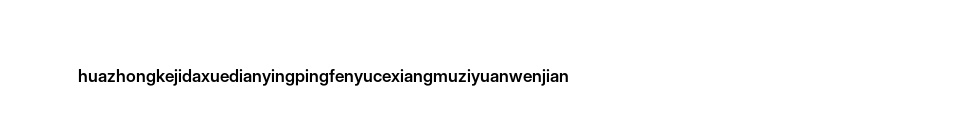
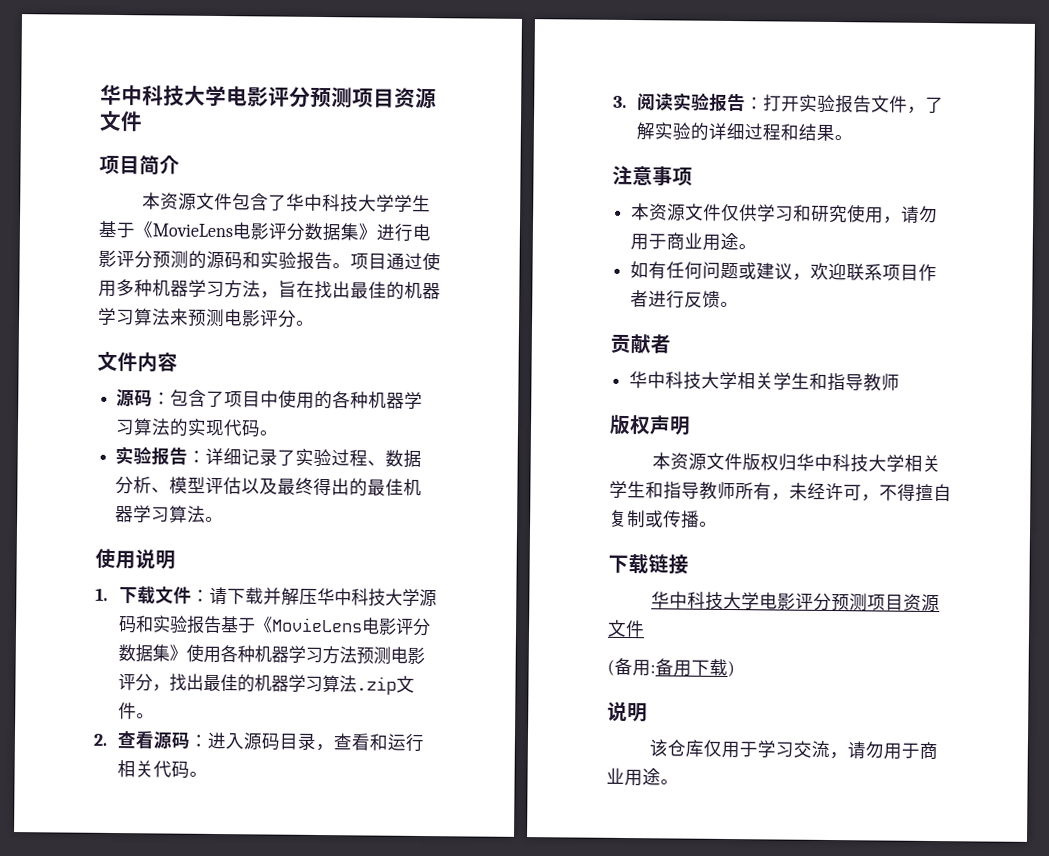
[78,69,569,86] huazhongkejidaxuedianyingpingfenyucexiangmuziyuanwenjian -> [100,84,437,110] [99,110,143,132] [99,154,180,175] [142,192,432,213] [98,220,431,242] [98,249,441,271] [98,279,441,300] [97,307,315,328] [97,351,178,373] [116,389,424,410] [115,418,279,438] [115,446,423,469] [115,476,423,497] [115,505,225,523] [95,548,176,570] [95,586,437,608] [117,615,431,637] [117,643,425,665] [117,673,415,695] [117,702,155,720] [93,730,425,753] [116,760,208,779] [613,92,944,114] [635,122,853,142] [612,165,693,186] [631,203,939,224] [630,232,758,251] [630,261,938,282] [630,290,740,309] [610,334,671,354] [629,371,901,392] [609,414,691,436] [652,452,942,473] [609,480,952,502] [609,509,718,529] [608,554,689,575] [651,591,941,613] [607,619,645,638] [607,657,735,678] [607,701,648,723] [649,739,939,760] [606,767,679,787] 华中科技大学电影评分预测项目资源文件 // 项目简介 // 本资源文件包含了华中科技大学学生基于《MovieLens电影评分数据集》进行电影评分预测的源码和实验报告。项目通过使用多种机器学习方法，旨在找出最佳的机器学习算法来预测电影评分。 // 文件内容 // 源码：包含了项目中使用的各种机器学习算法的实现代码。 // 实验报告：详细记录了实验过程、数据分析、模型评估以及最终得出的最佳机器学习算法。 // 使用说明 // 1.下载文件：请下载并解压华中科技大学源码和实验报告基于《MovieLens电影评分数据集》使用各种机器学习方法预测电影评分，找出最佳的机器学习算法.zip文件。 // 2.查看源码：进入源码目录，查看和运行相关代码。 // 3.阅读实验报告：打开实验报告文件，了解实验的详细过程和结果。 // 注意事项 // 本资源文件仅供学习和研究使用，请勿用于商业用途。 // 如有任何问题或建议，欢迎联系项目作者进行反馈。 // 贡献者 // 华中科技大学相关学生和指导教师 // 版权声明 // 本资源文件版权归华中科技大学相关学生和指导教师所有，未经许可，不得擅自复制或传播。 // 下载链接 // 华中科技大学电影评分预测项目资源文件 // (备用:备用下载) // 说明 // 该仓库仅用于学习交流，请勿用于商业用途。

